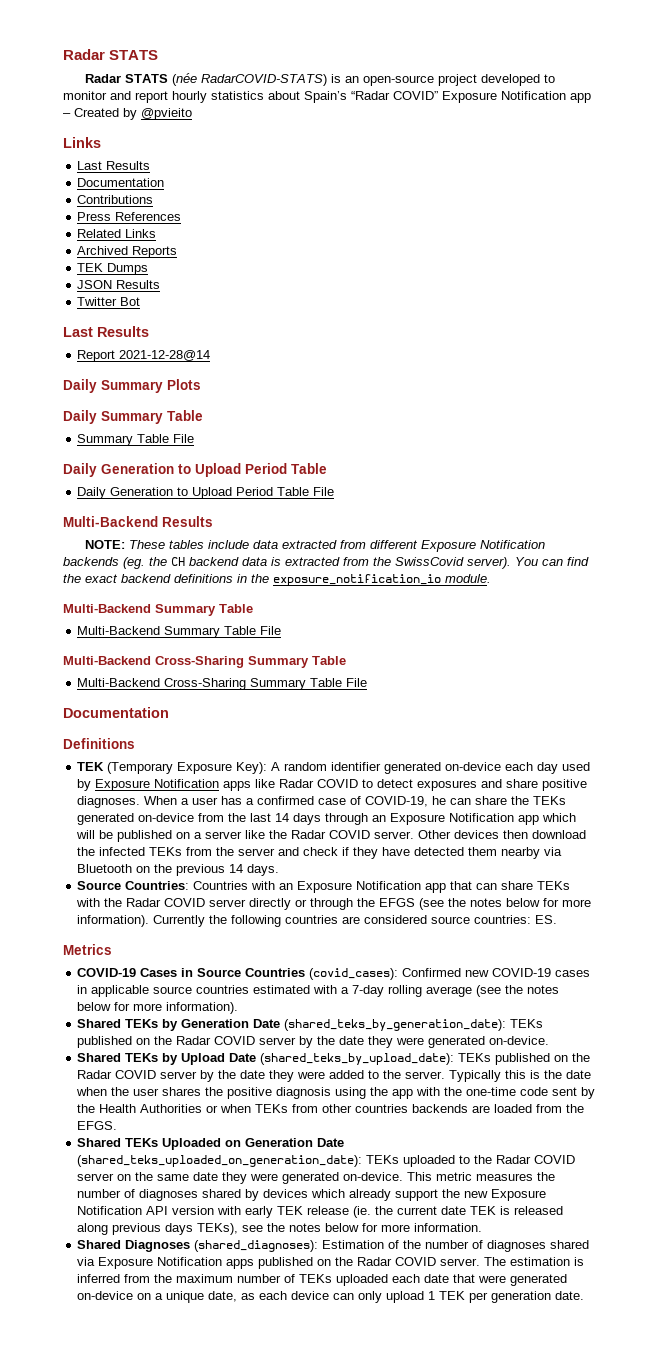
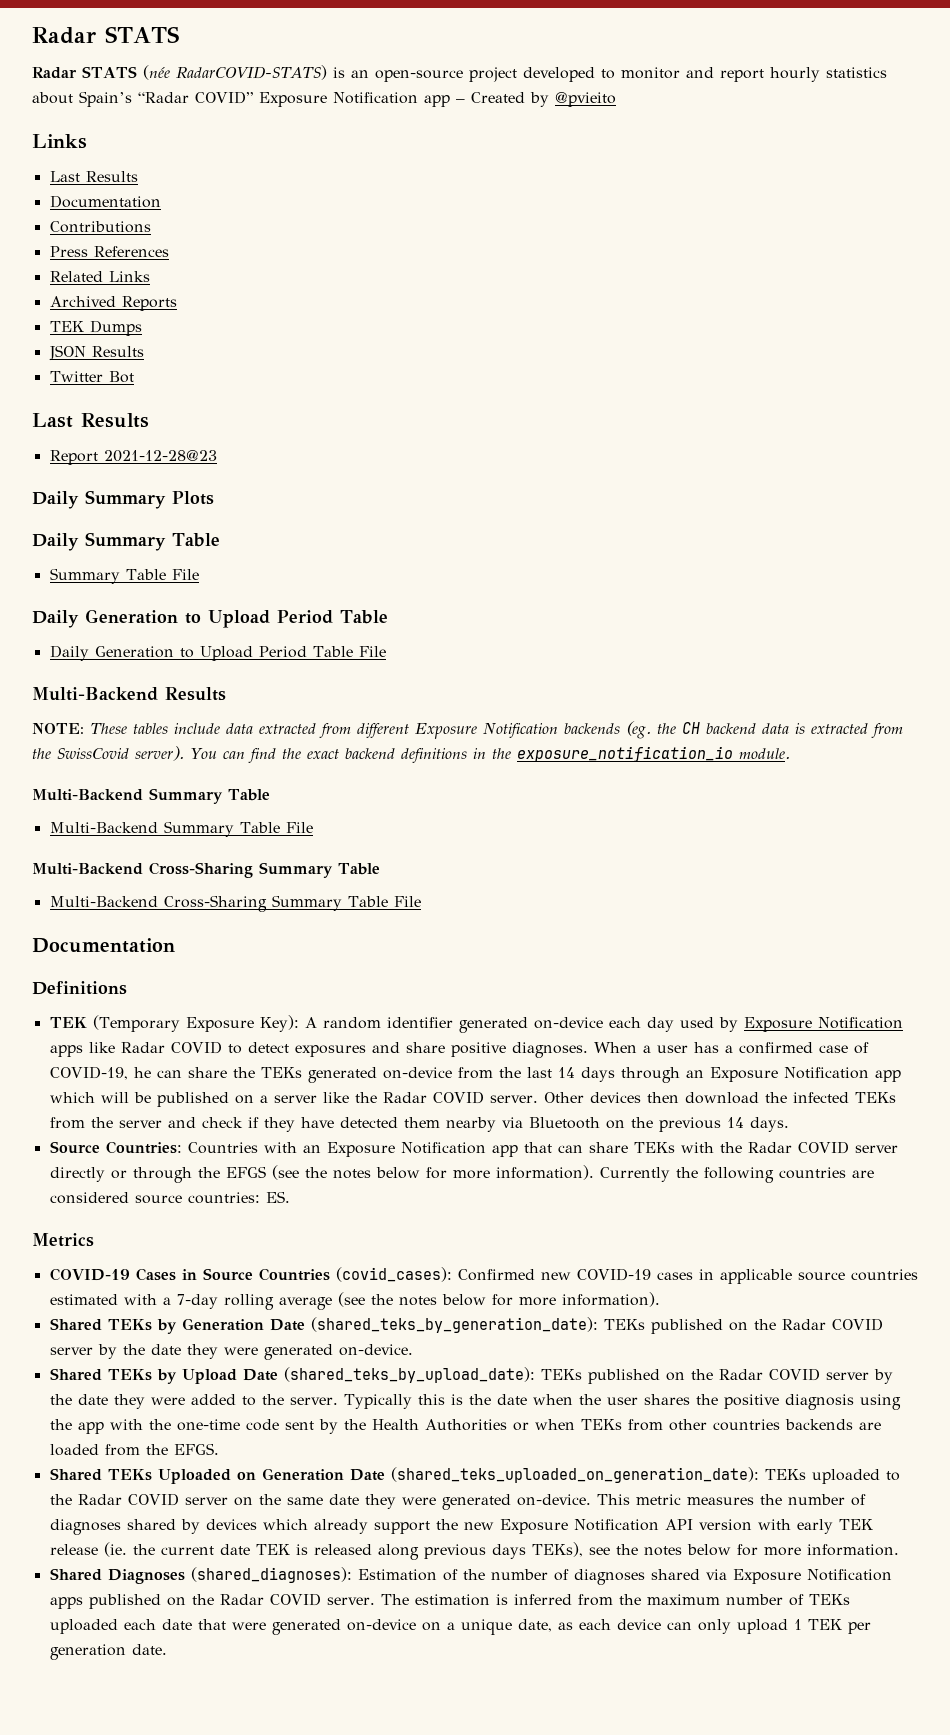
[119,350,211,361] 2021-12-28@14 -> [103,450,217,462] 2021-12-28@23

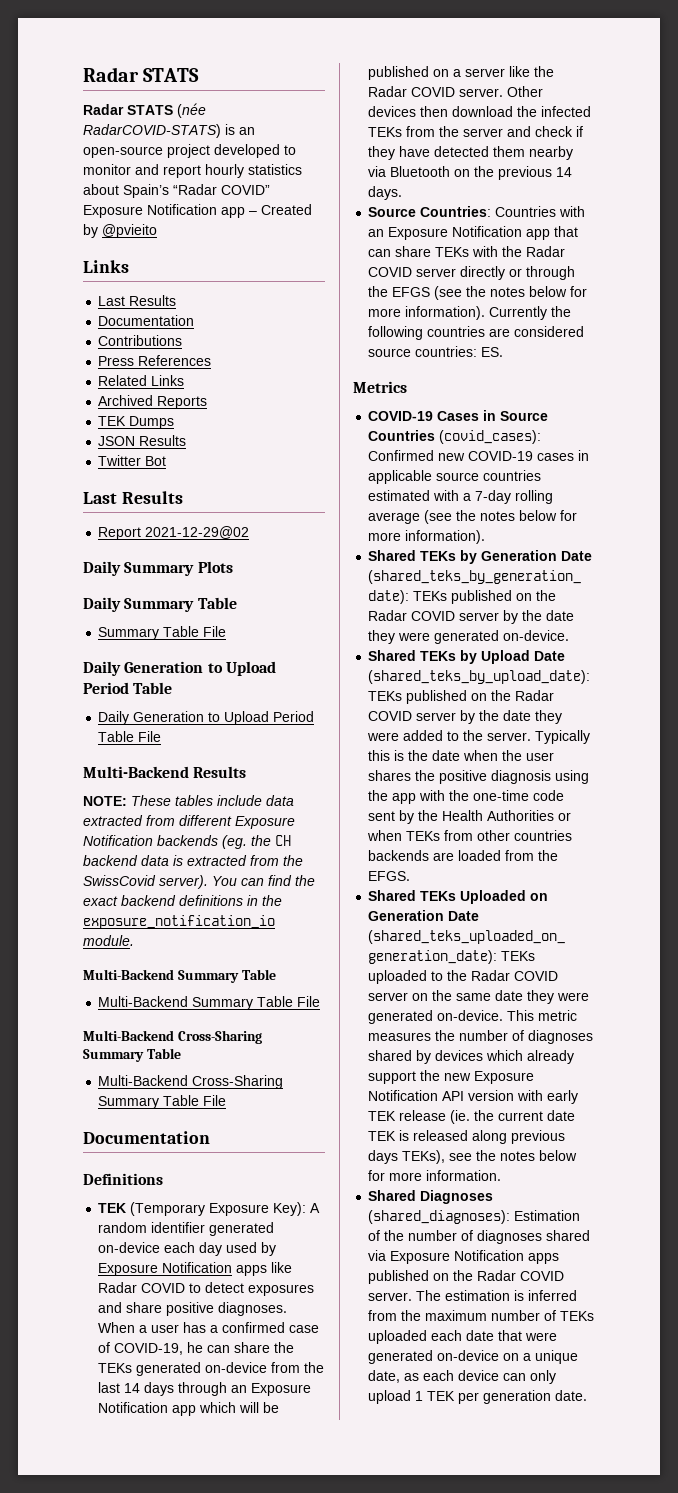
[103,450,217,462] 2021-12-28@23 -> [145,526,250,539] 2021-12-29@02

